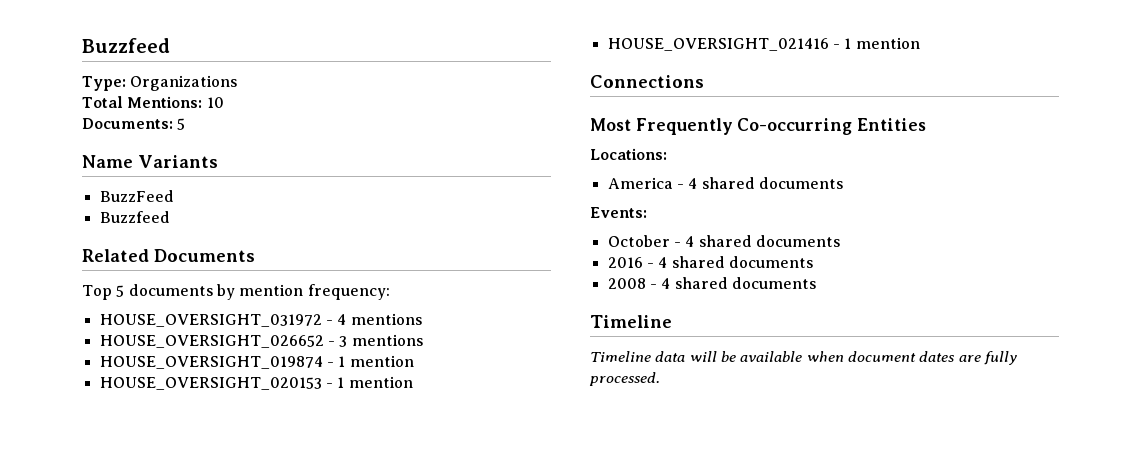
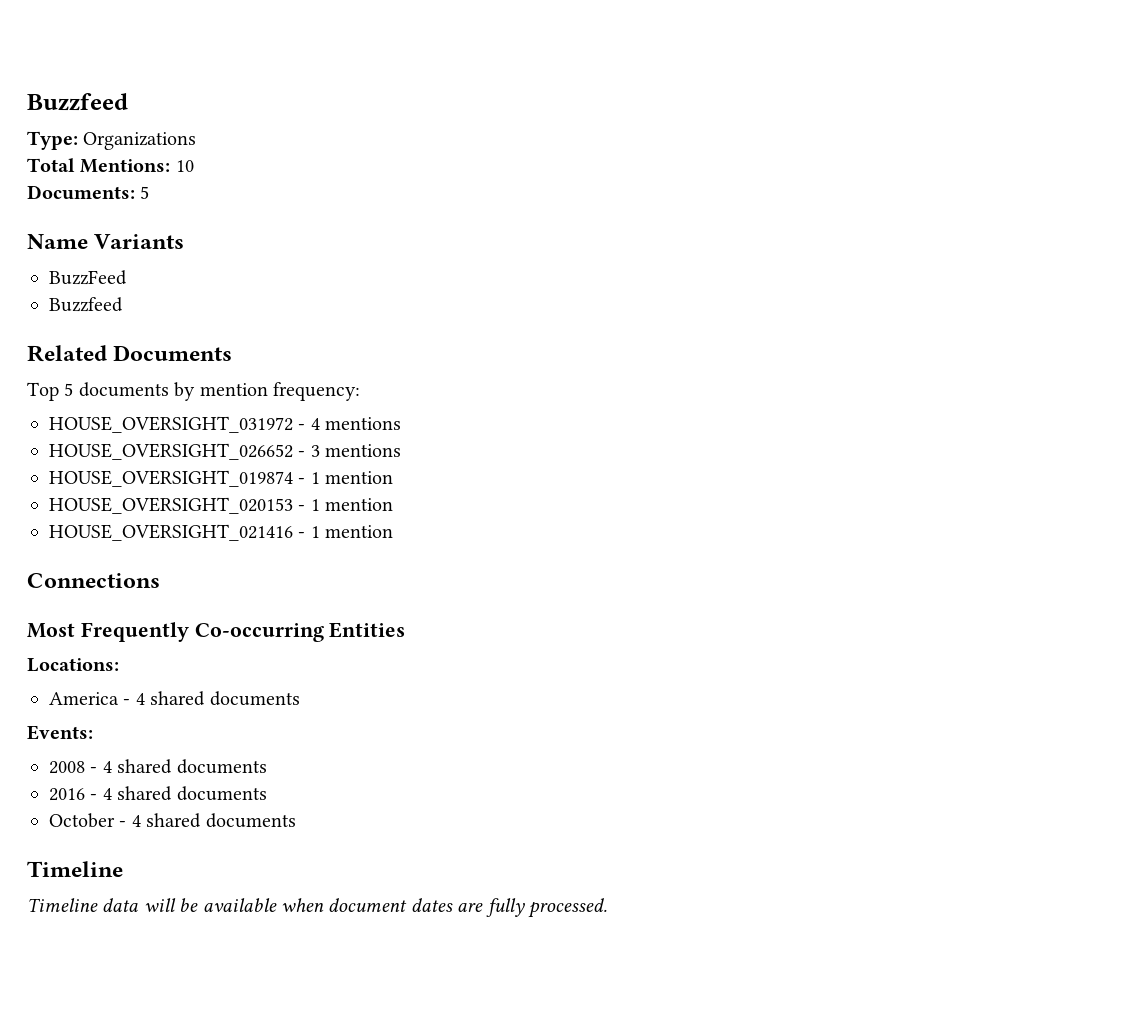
[607,235,670,247] October -> [49,761,85,774] 2008
[607,278,646,289] 2008 -> [49,813,115,828] October

